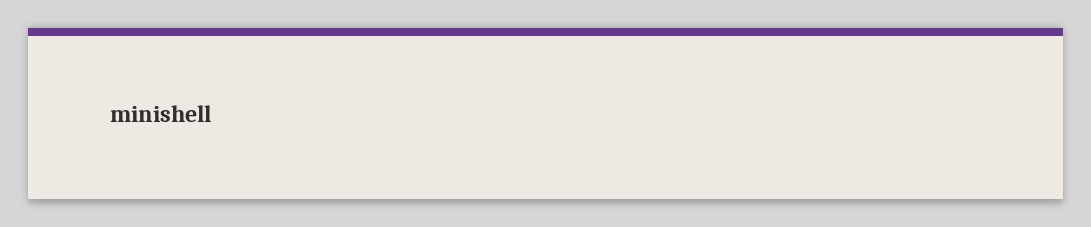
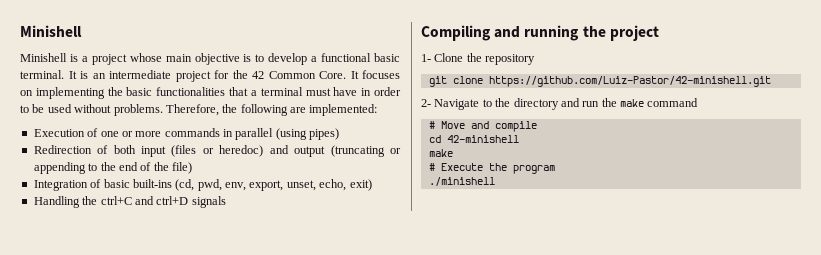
[110,105,211,122] minishell -> [20,25,82,37] [20,53,401,65] [20,70,400,82] [20,87,401,99] [20,104,378,116] [33,128,340,140] [33,145,402,157] [33,162,192,174] [33,179,372,191] [33,196,226,208] [421,25,659,41] [421,53,536,65] [428,76,771,87] [421,98,699,110] [428,121,537,132] [428,135,519,143] [428,149,453,157] [428,163,555,174] [428,177,495,186] Minishell // Minishell is a project whose main objective is to develop a functional basic terminal. It is an intermediate project for the 42 Common Core. It focuses on implementing the basic functionalities that a terminal must have in order to be used without problems. Therefore, the following are implemented: // Execution of one or more commands in parallel (using pipes) // Redirection of both input (files or heredoc) and output (truncating or appending to the end of the file) // Integration of basic built-ins (cd, pwd, env, export, unset, echo, exit) // Handling the ctrl+C and ctrl+D signals // Compiling and running the project // 1- Clone the repository // git clone https://github.com/Luiz-Pastor/42-minishell.git // 2- Navigate to the directory and run the make command // # Move and compile // cd 42-minishell // make // # Execute the program // ./minishell

